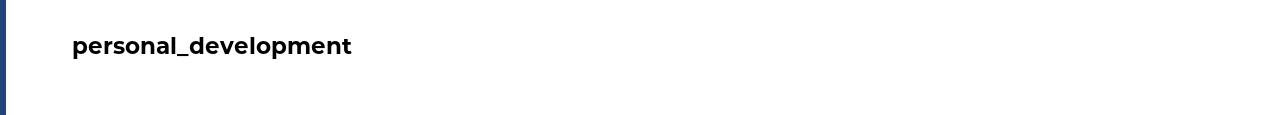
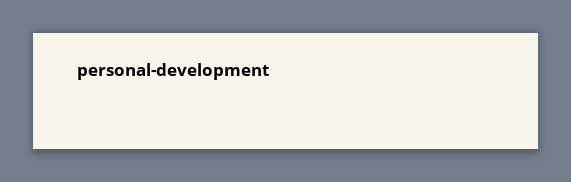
[72,37,352,59] personal_development -> [77,63,269,80] personal-development

